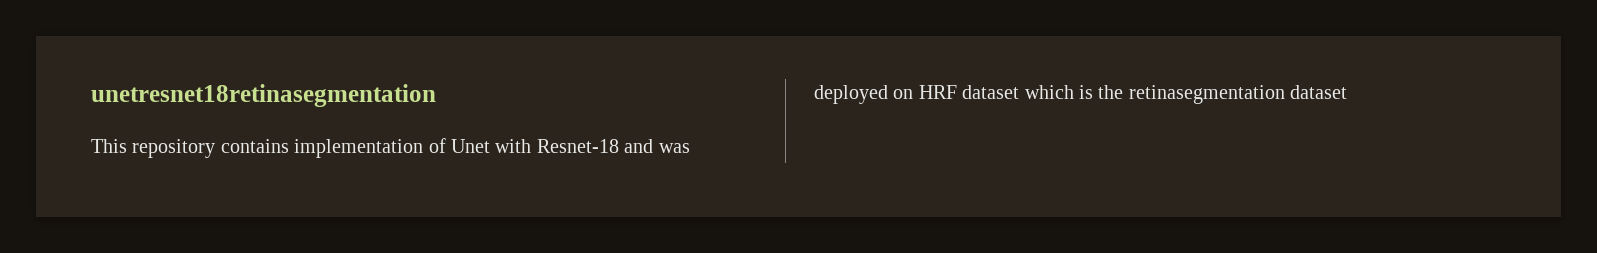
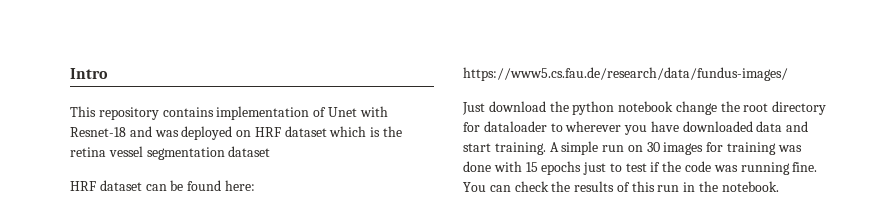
[91,84,436,107] unetresnet18retinasegmentation -> [70,68,108,79] Intro
[1128,85,1348,104] retinasegmentation dataset -> [70,146,271,160] [70,180,255,191] [463,67,788,81] [462,101,827,115] [463,121,809,135] [463,141,802,155] [463,161,818,175] [463,181,779,192] retina vessel segmentation dataset // HRF dataset can be found here: https://www5.cs.fau.de/research/data/fundus-images/ // Just download the python notebook change the root directory for dataloader to wherever you have downloaded data and start training. A simple run on 30 images for training was done with 15 epochs just to test if the code was running fine. You can check the results of this run in the notebook.

